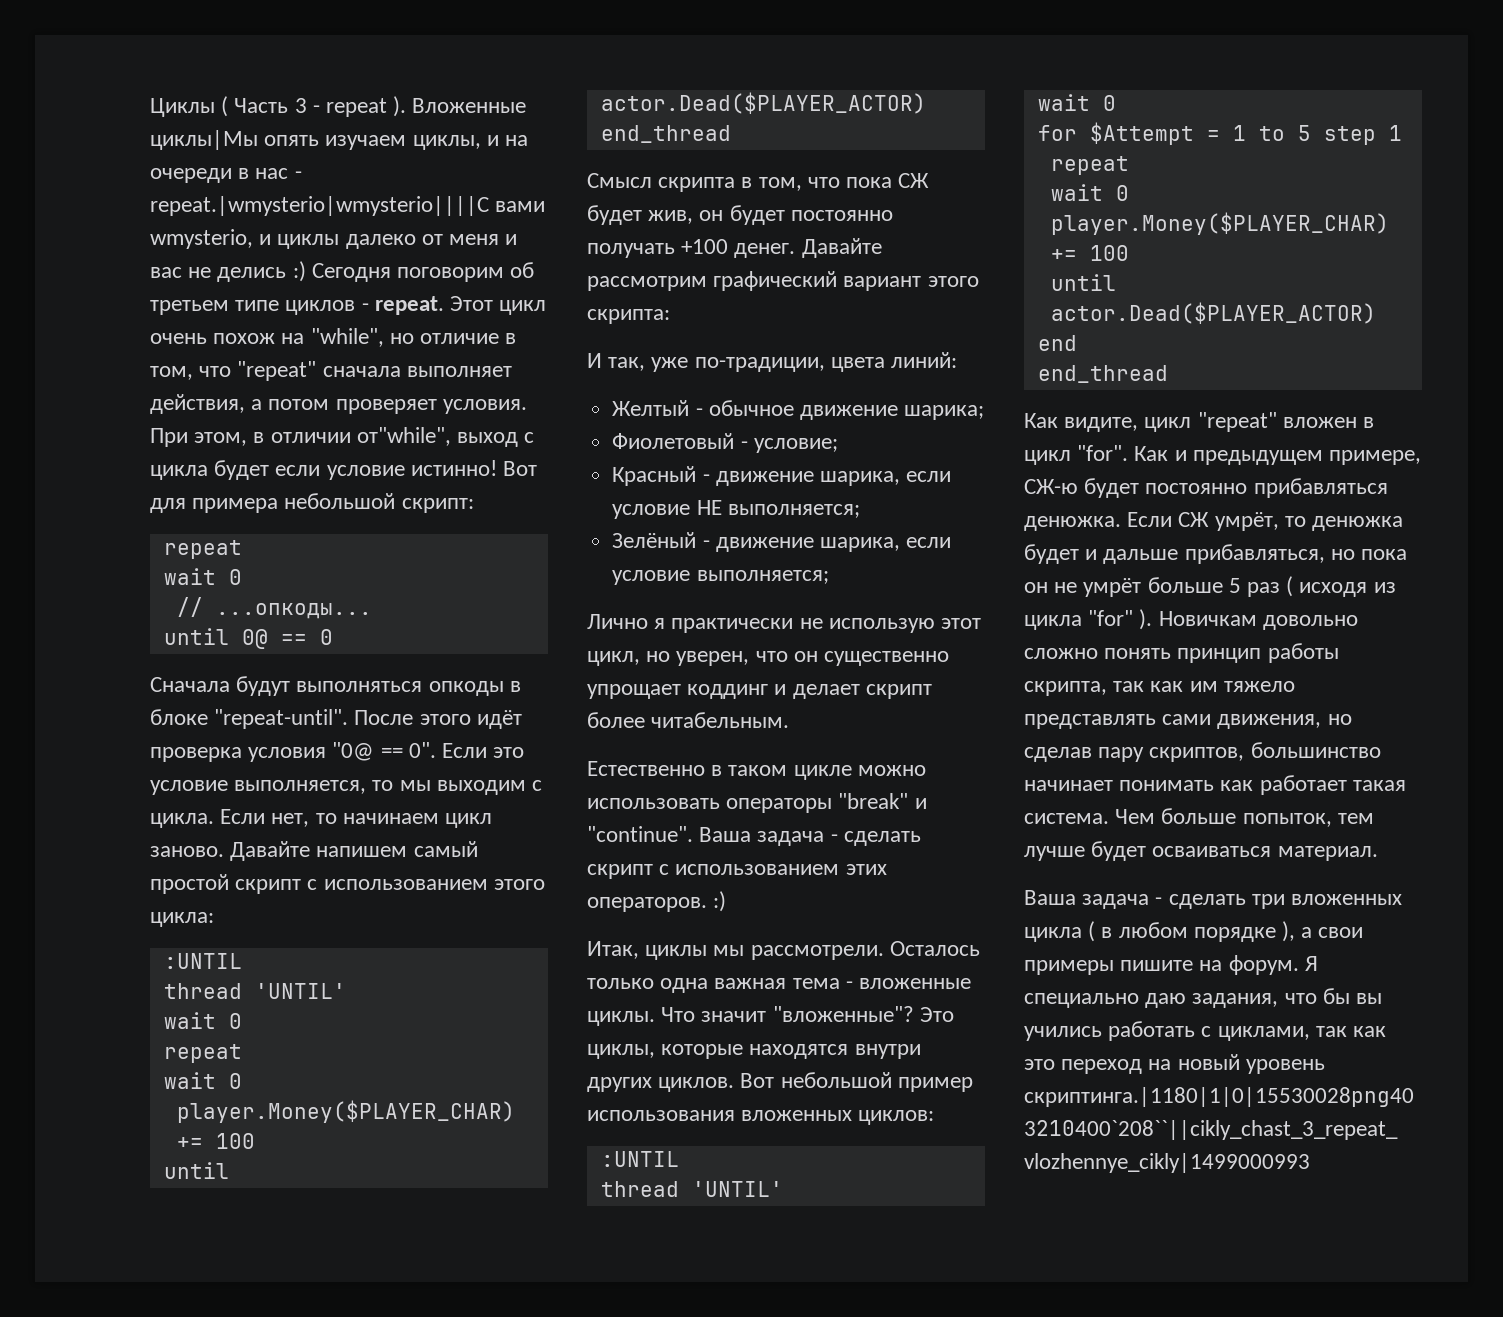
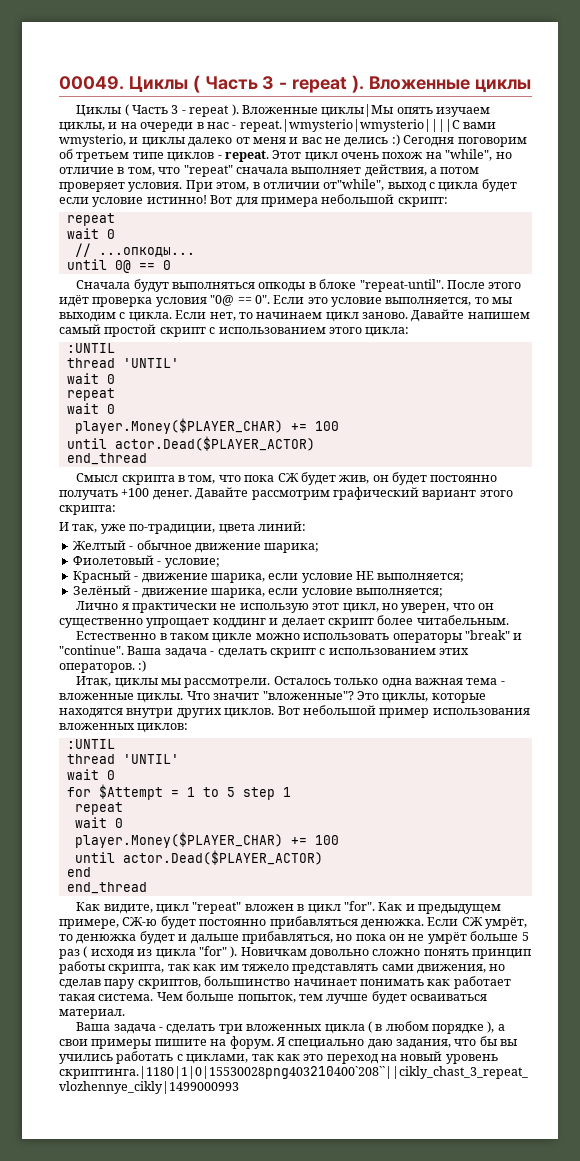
(150, 107) none -> [59,75,531,93] 00049. Циклы ( Часть 3 - repeat ). Вложенные циклы //

